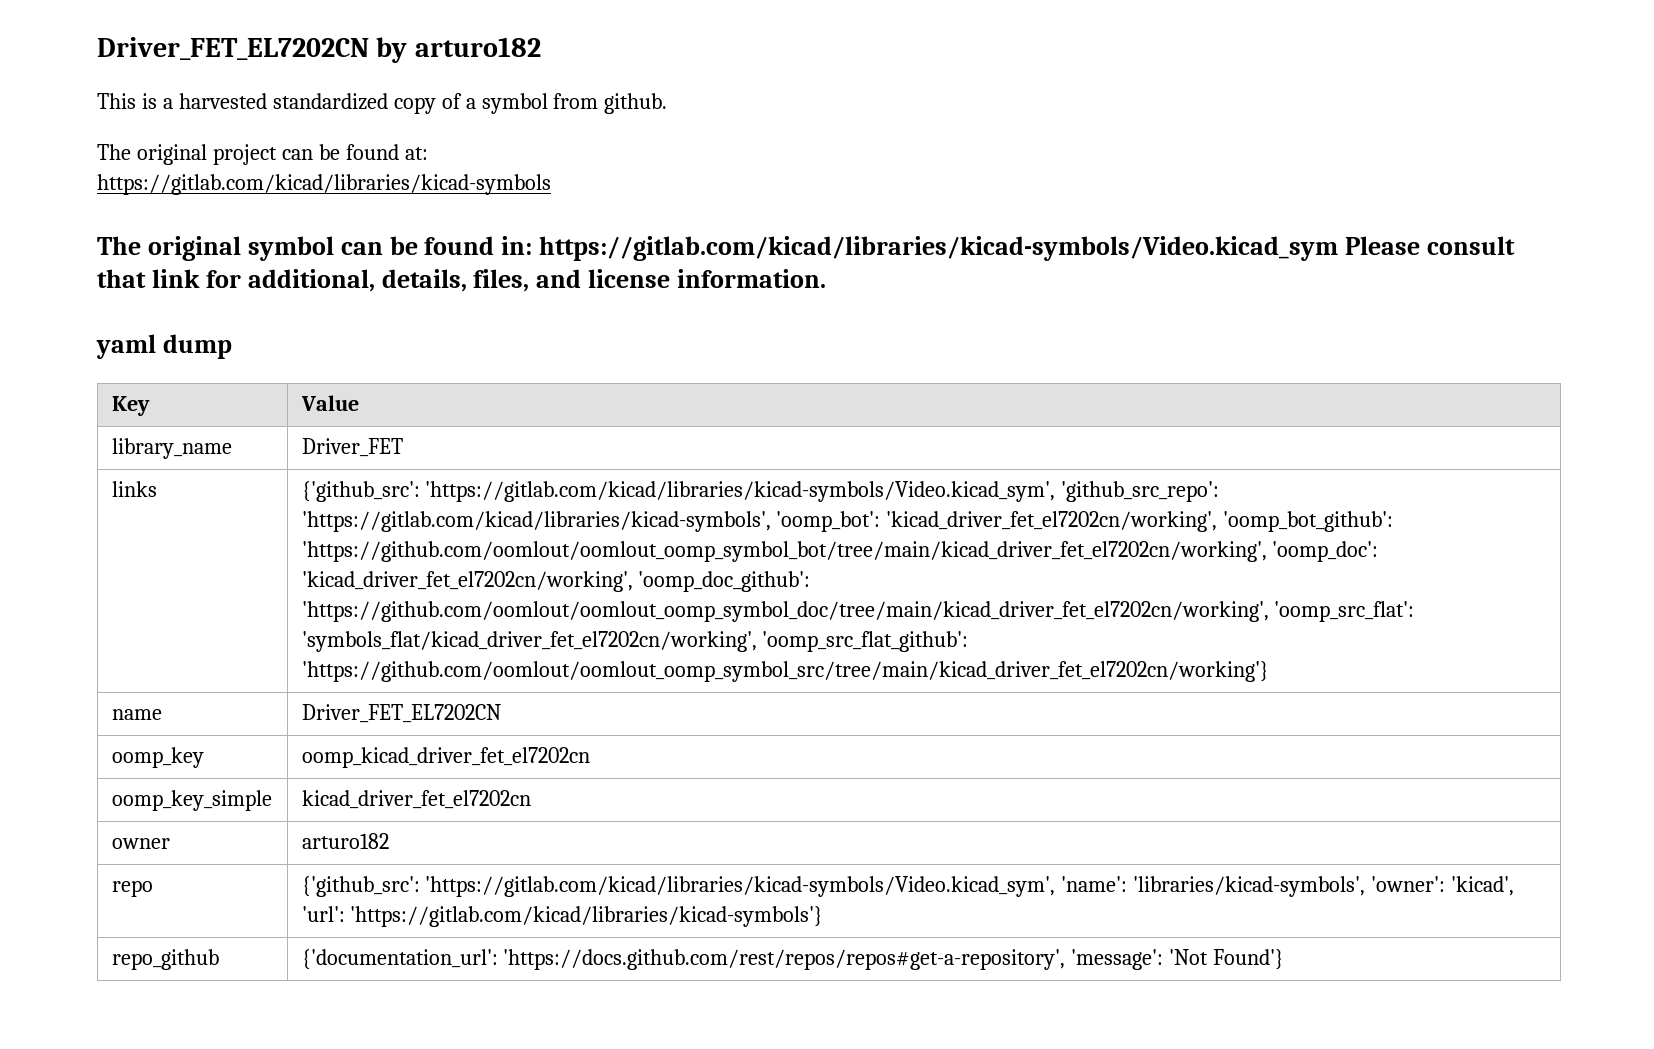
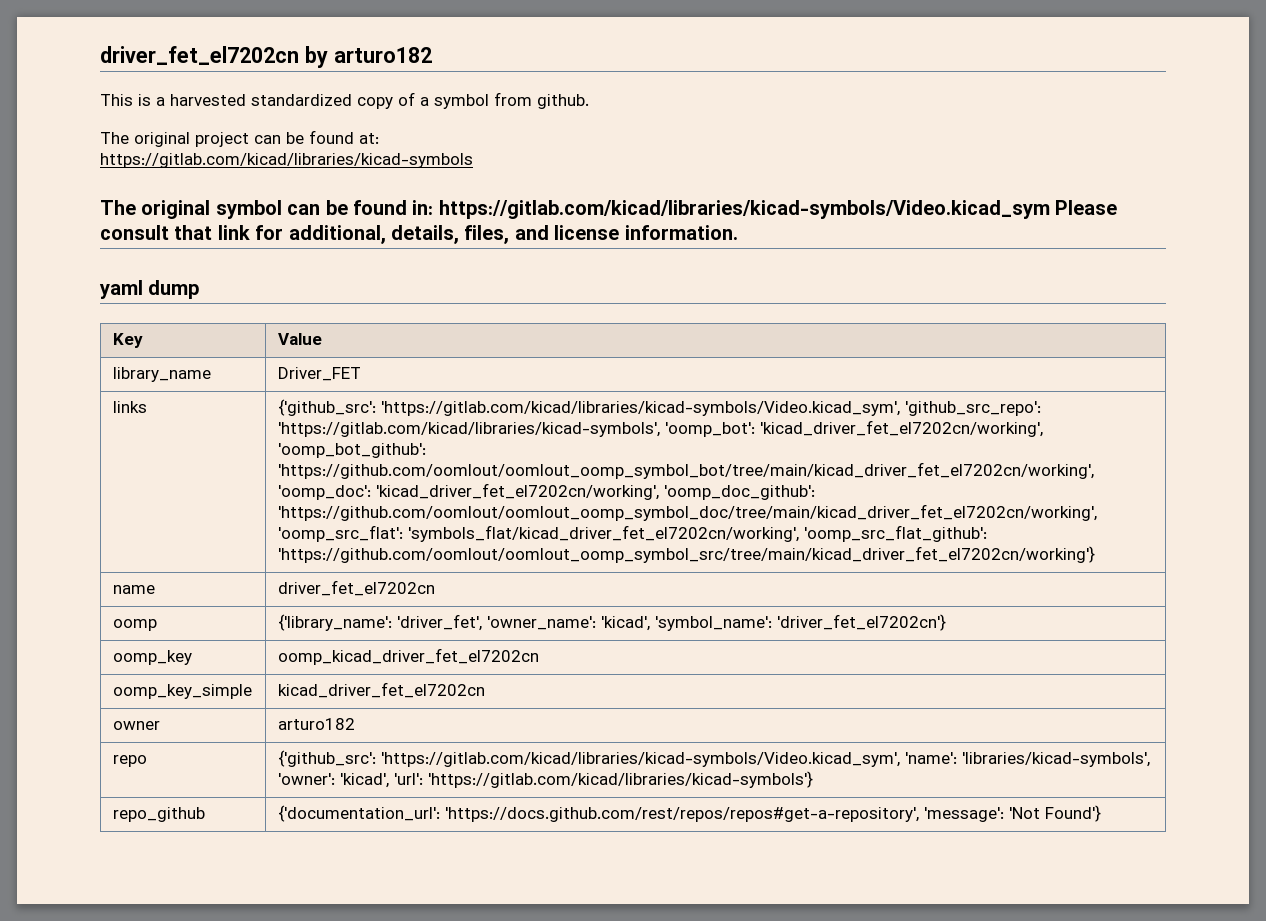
[97,37,369,60] Driver_FET_EL7202CN -> [100,46,299,65] driver_fet_el7202cn
[301,704,501,723] Driver_FET_EL7202CN -> [277,580,435,596] [112,619,157,631] [277,614,946,631] driver_fet_el7202cn // oomp | {'library_name': 'driver_fet', 'owner_name': 'kicad', 'symbol_name': 'driver_fet_el7202cn'}

